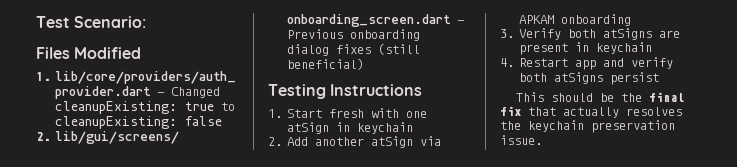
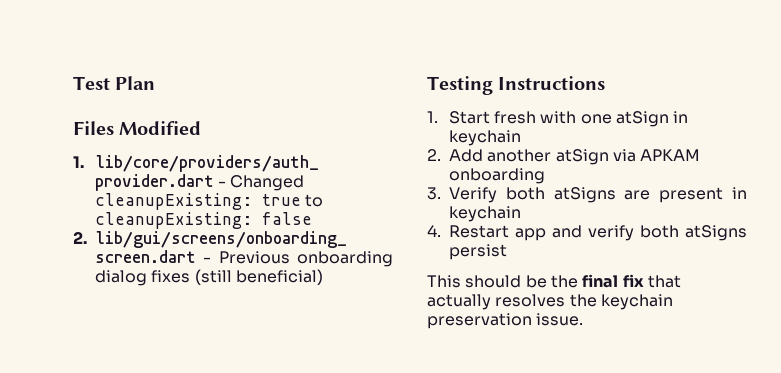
[74,16,147,28] Scenario: -> [115,76,156,90] Plan

